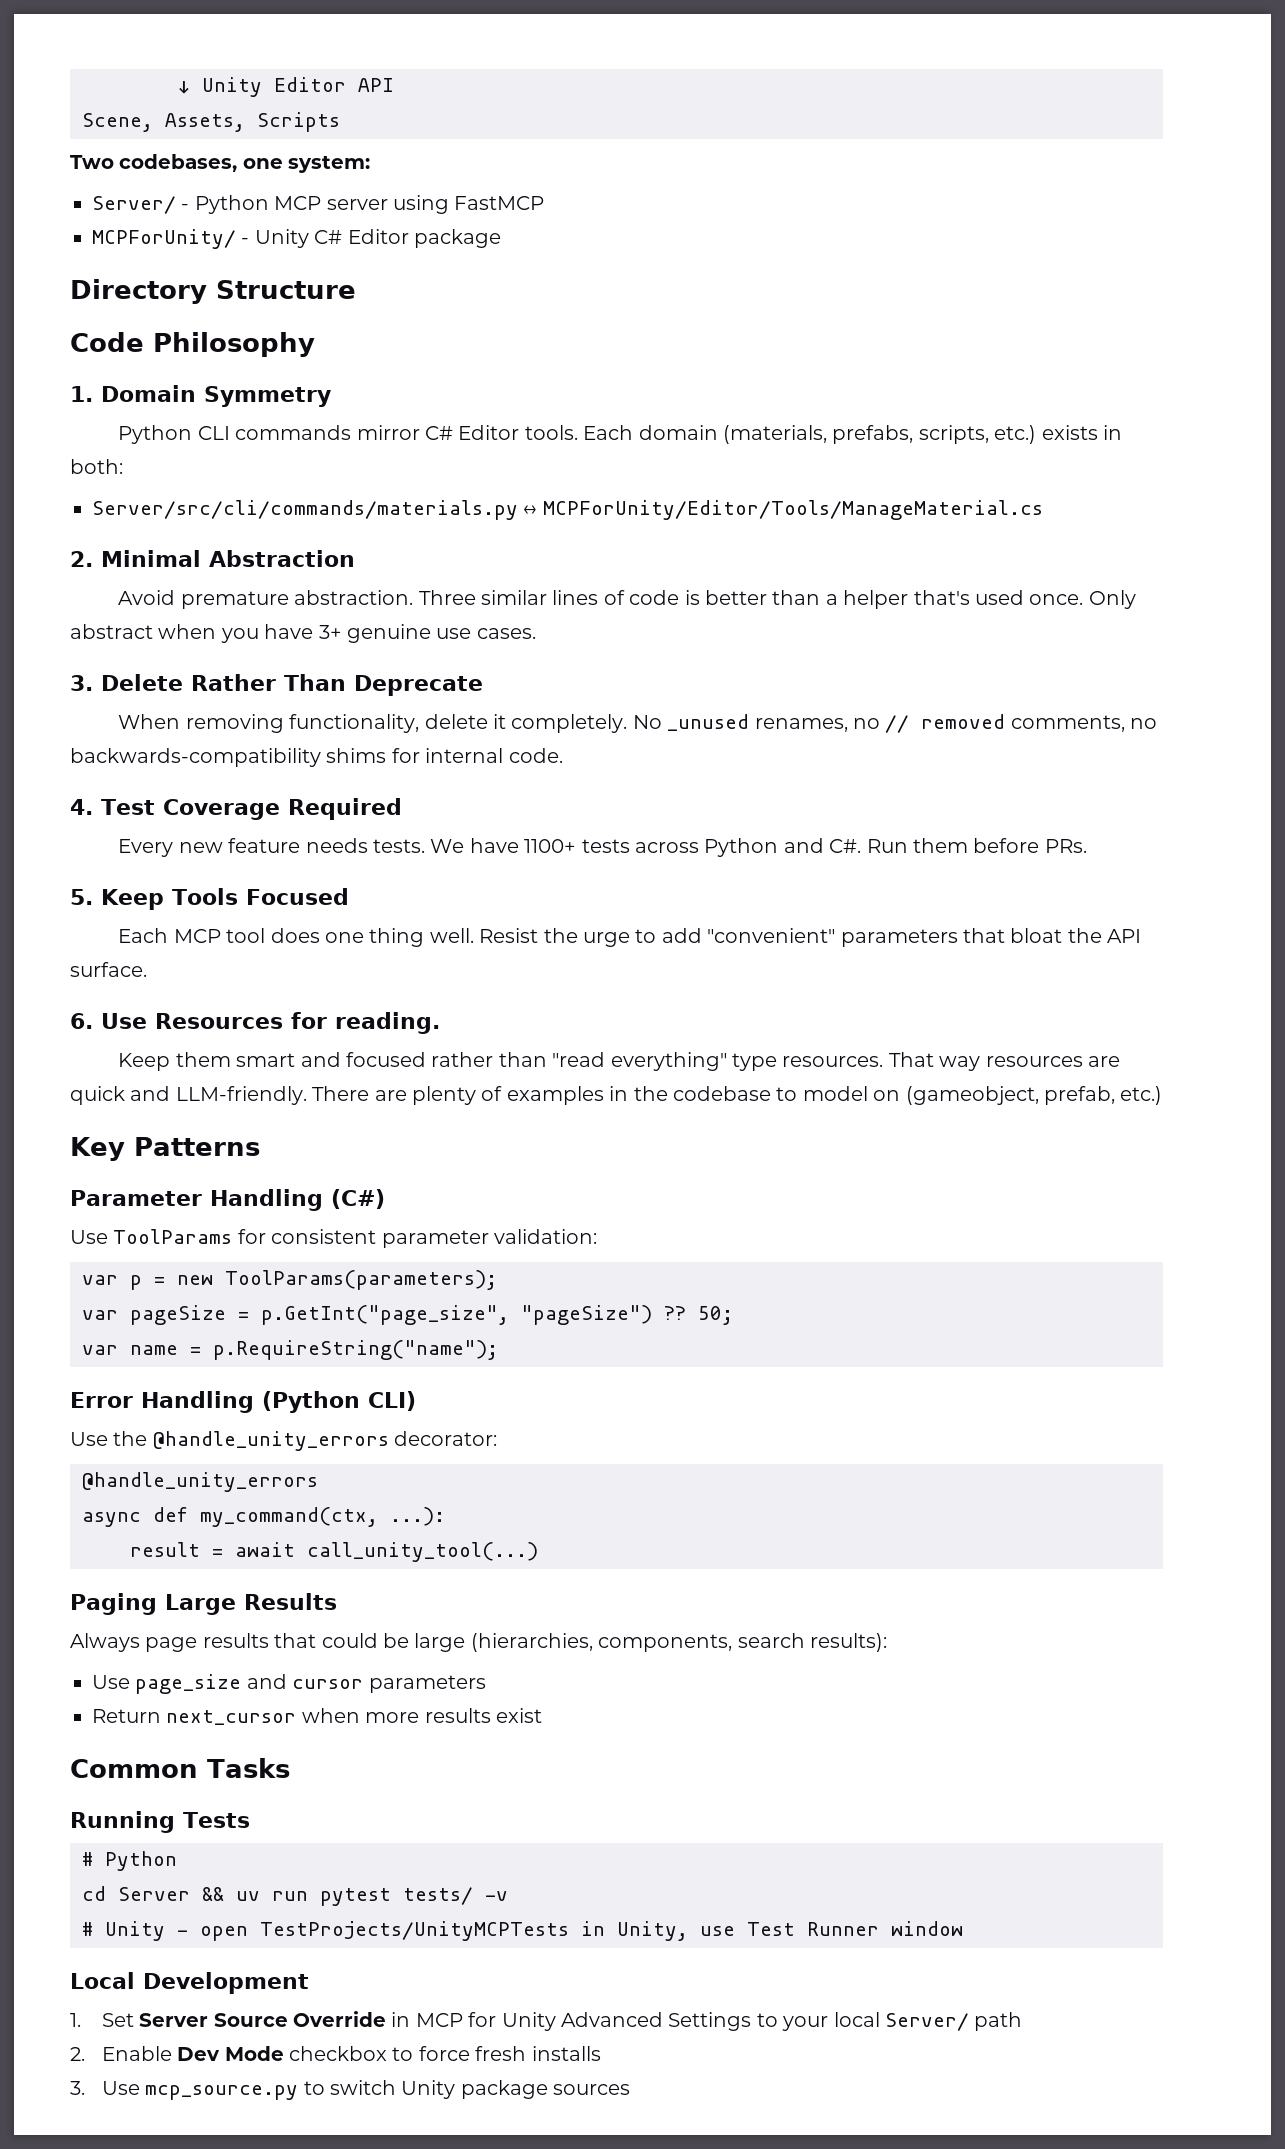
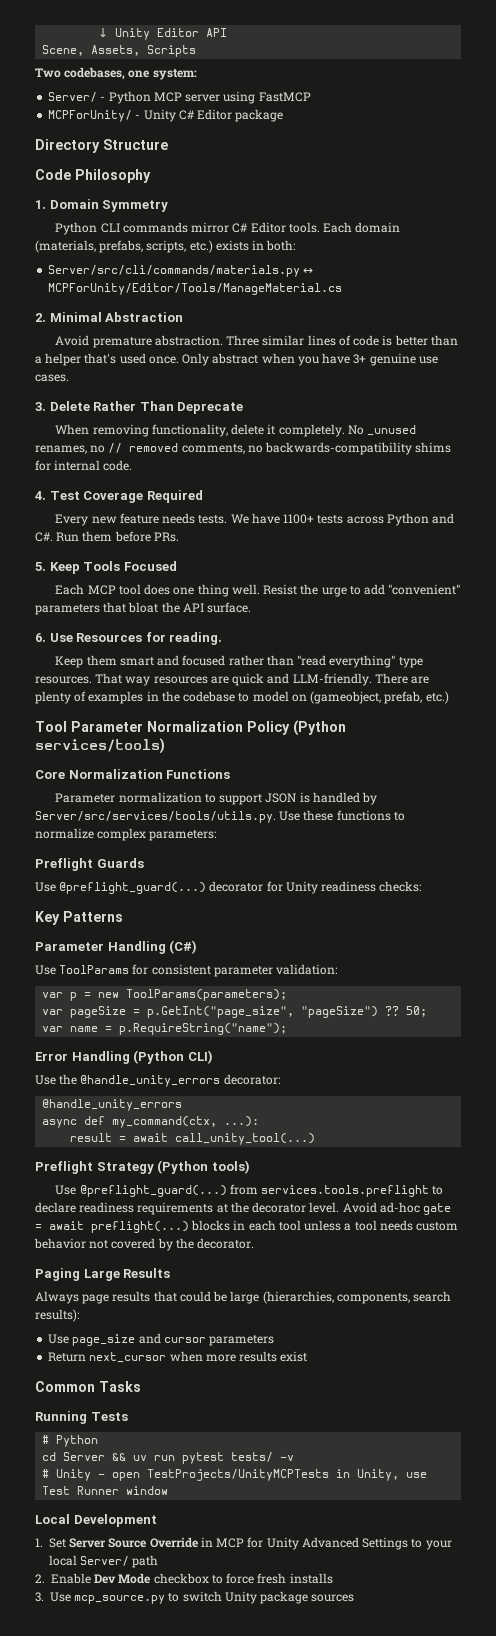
(1163, 1095) none -> [35,720,346,736] [35,738,165,754] [35,769,231,779] [55,792,378,805] [35,810,405,823] [35,828,217,841] [35,858,144,871] [35,881,422,894] // Tool Parameter Normalization Policy (Python services/tools) // Core Normalization Functions // Parameter normalization to support JSON is handled by Server/src/services/tools/utils.py. Use these functions to normalize complex parameters: // Preflight Guards // Use @preflight_guard(...) decorator for Unity readiness checks:
(538, 1552) none -> [35,1160,250,1174] [55,1184,444,1197] [35,1202,452,1215] [35,1220,459,1233] [34,1238,255,1251] // Preflight Strategy (Python tools) // Use @preflight_guard(...) from services.tools.preflight to declare readiness requirements at the decorator level. Avoid ad-hoc gate = await preflight(...) blocks in each tool unless a tool needs custom behavior not covered by the decorator.

